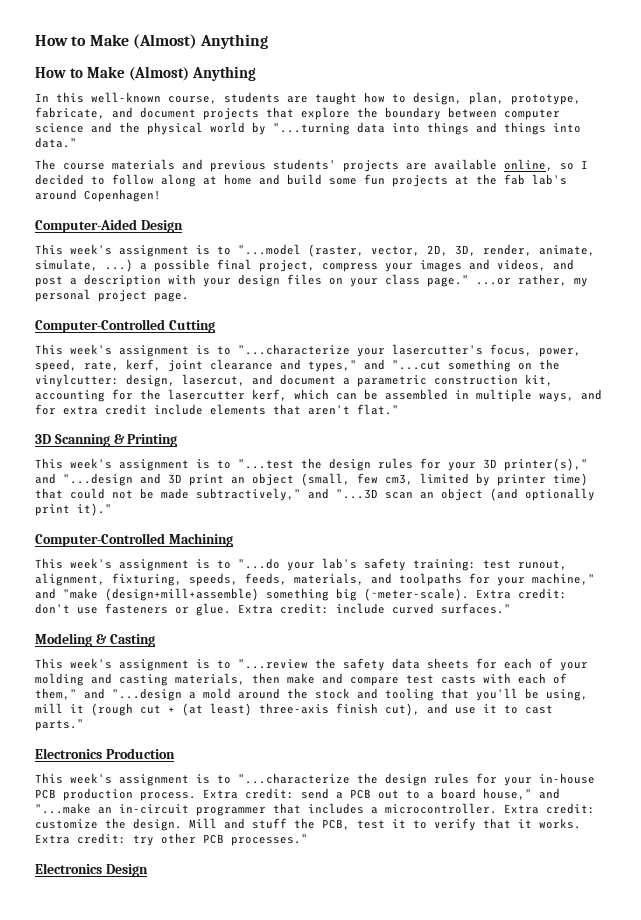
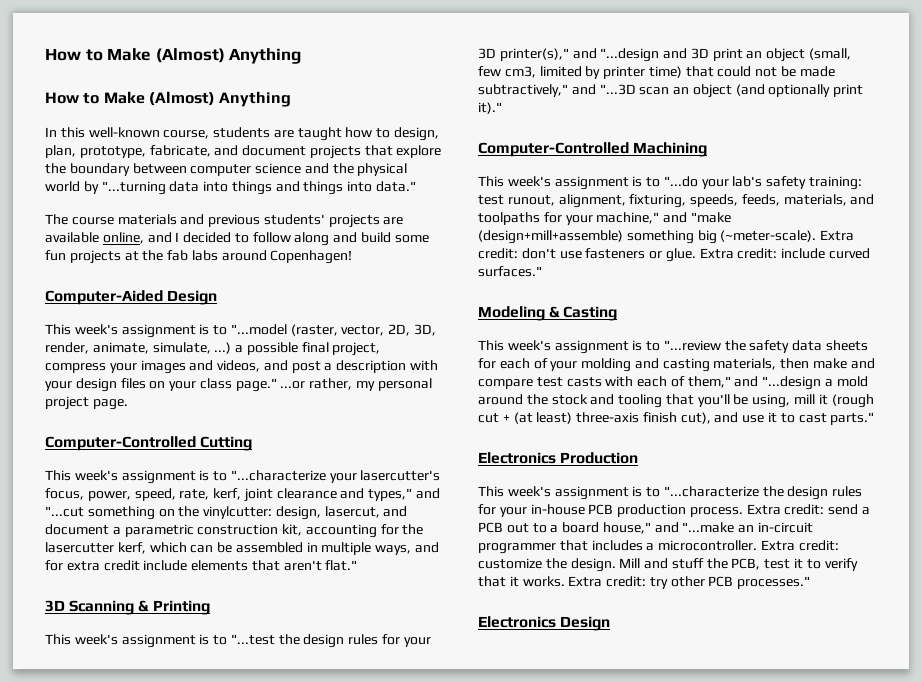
[560,163,574,170] so -> [147,232,172,243] and
[203,174,252,185] at home -> (330, 239) none
[532,174,567,185] lab's -> [191,250,218,261] labs

